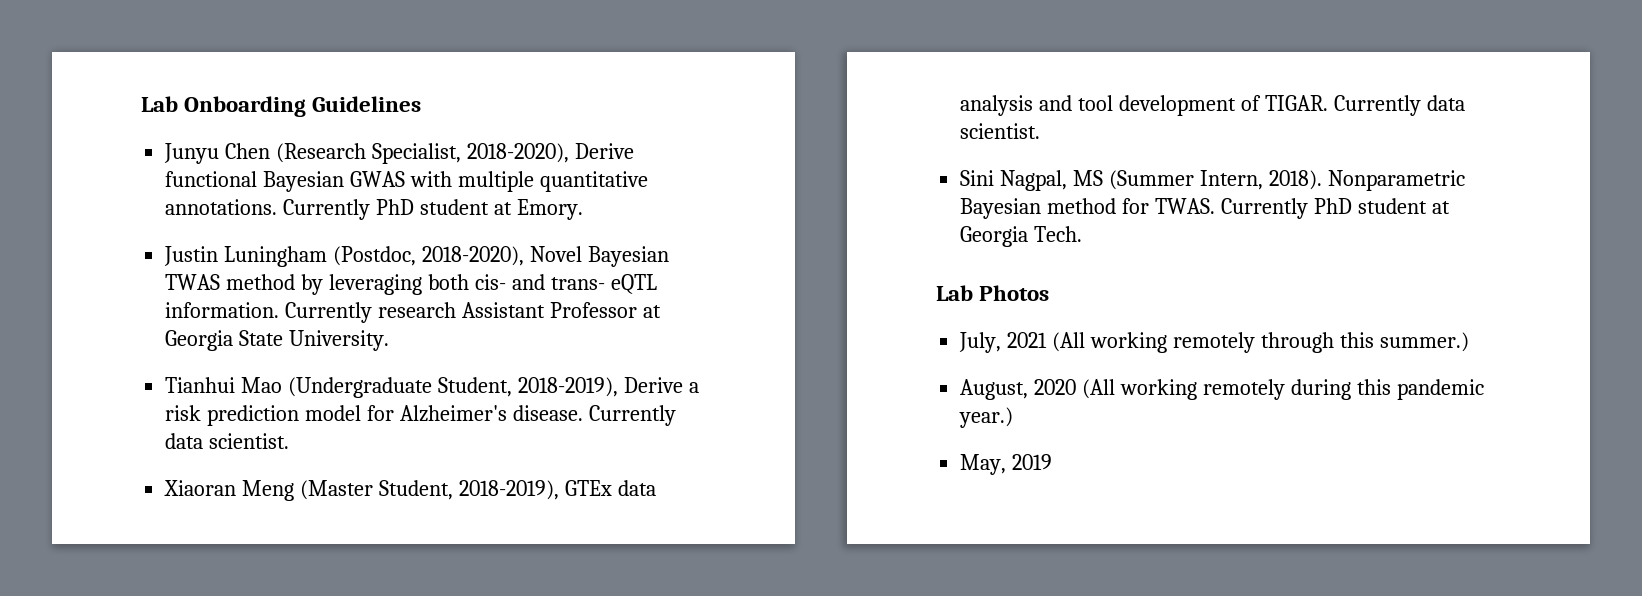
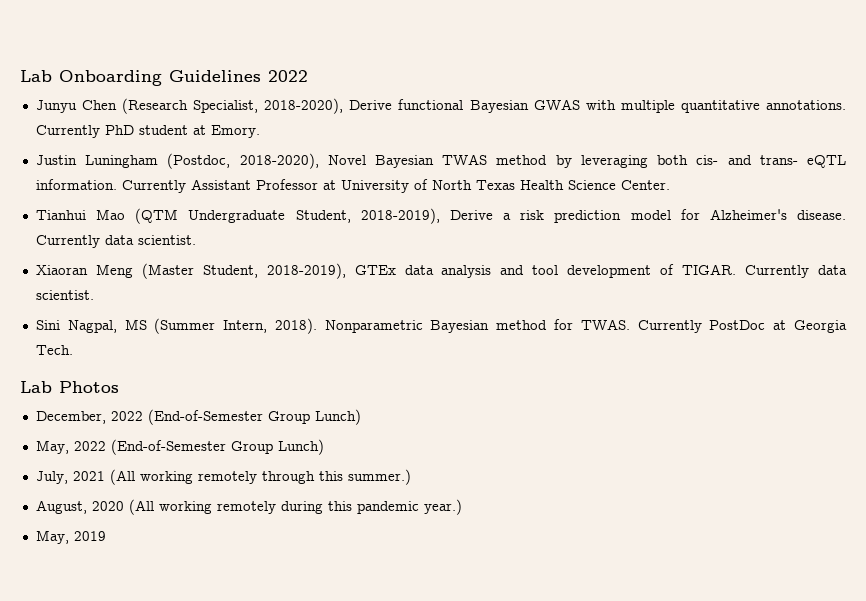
(422, 104) none -> [268,70,308,82] 2022
[378,302,457,318] research -> (186, 186) none
[165,330,390,351] Georgia State University. -> [340,179,670,193] University of North Texas Health Science Center.
[288,377,433,398] (Undergraduate -> [135,208,286,224] (QTM Undergraduate
[1313,198,1427,214] PhD student -> [709,320,766,330] PostDoc
(1050, 293) none -> [35,409,361,425] [35,439,324,455] // December, 2022 (End-of-Semester Group Lunch) // May, 2022 (End-of-Semester Group Lunch)

